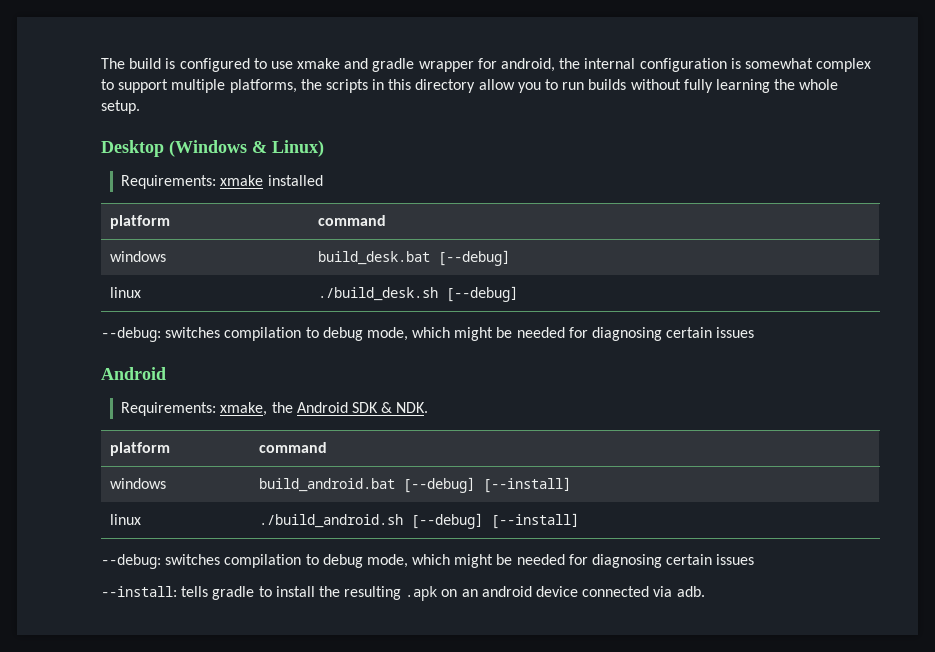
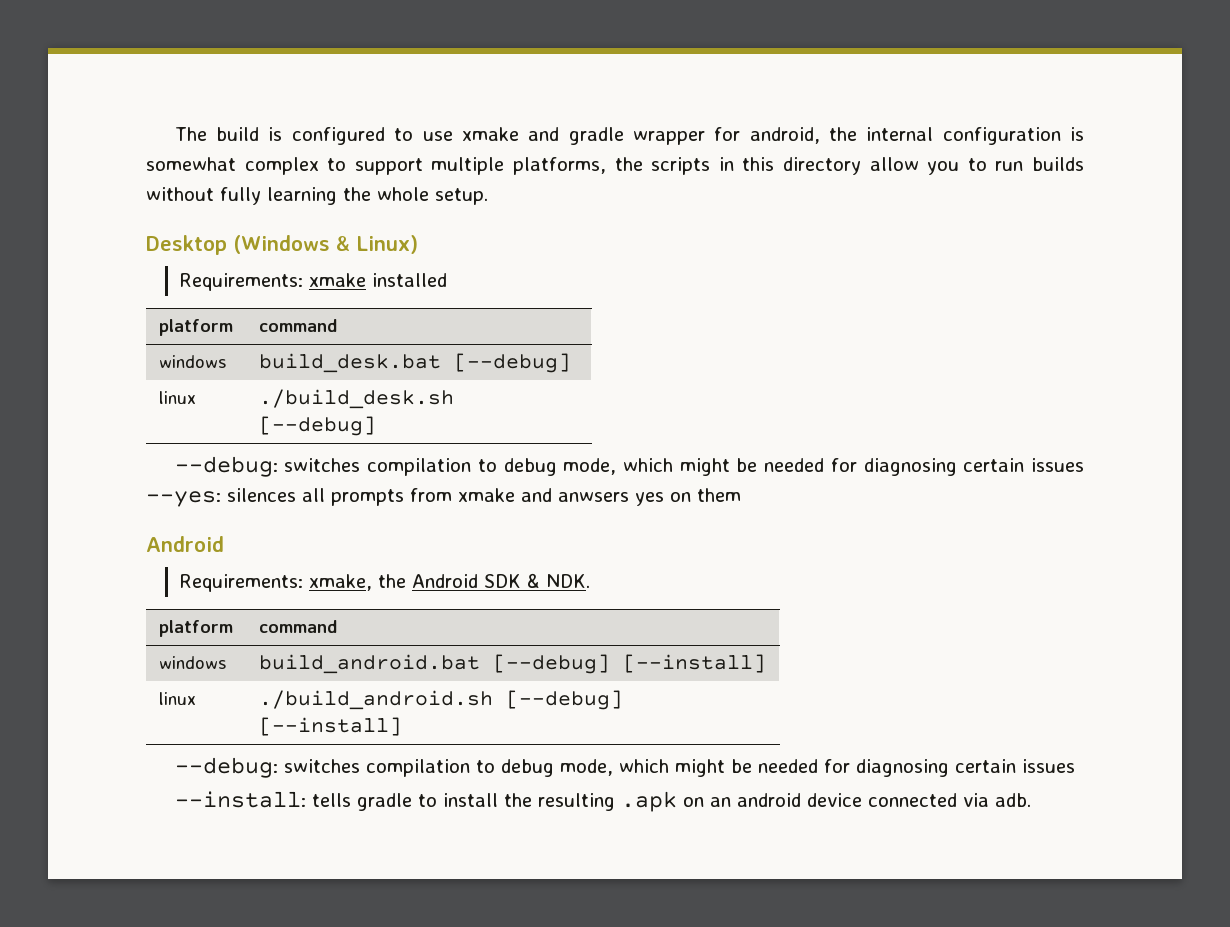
(755, 332) none -> [146,488,741,507] --yes: silences all prompts from xmake and anwsers yes on them

